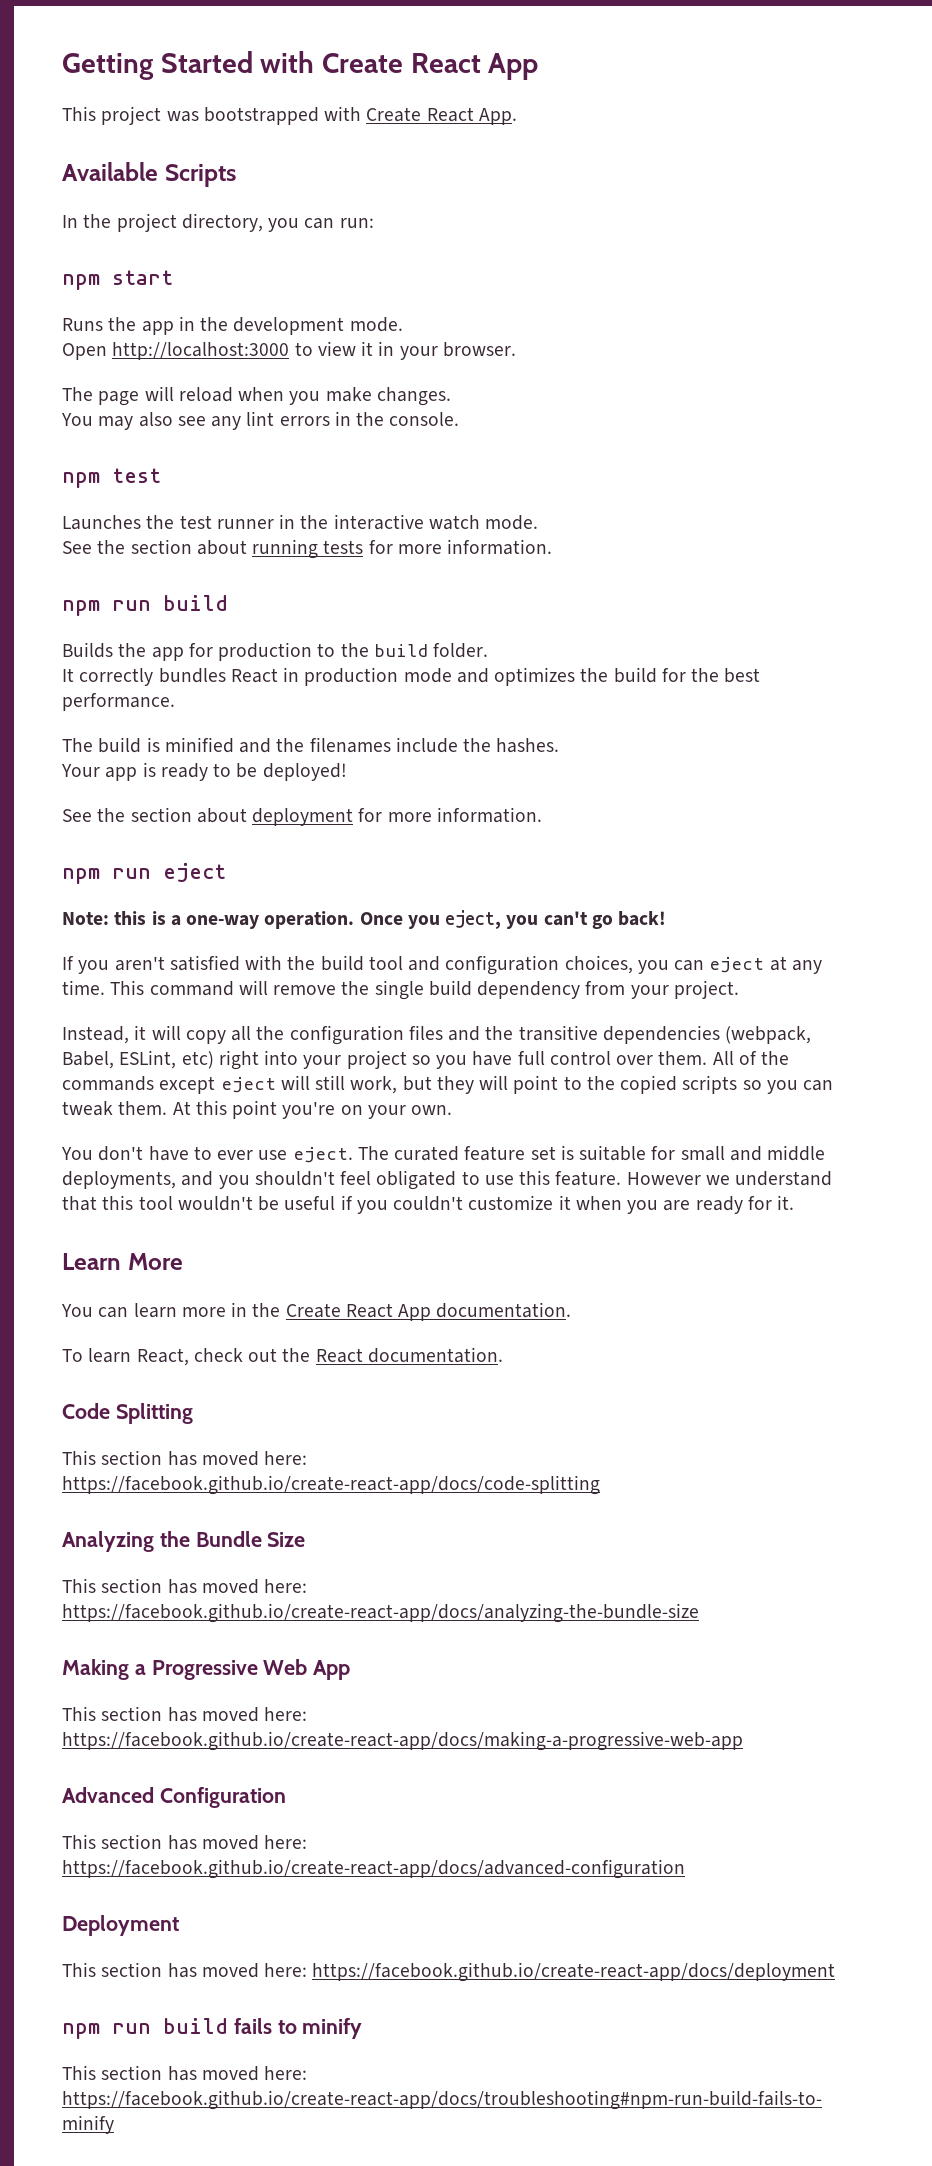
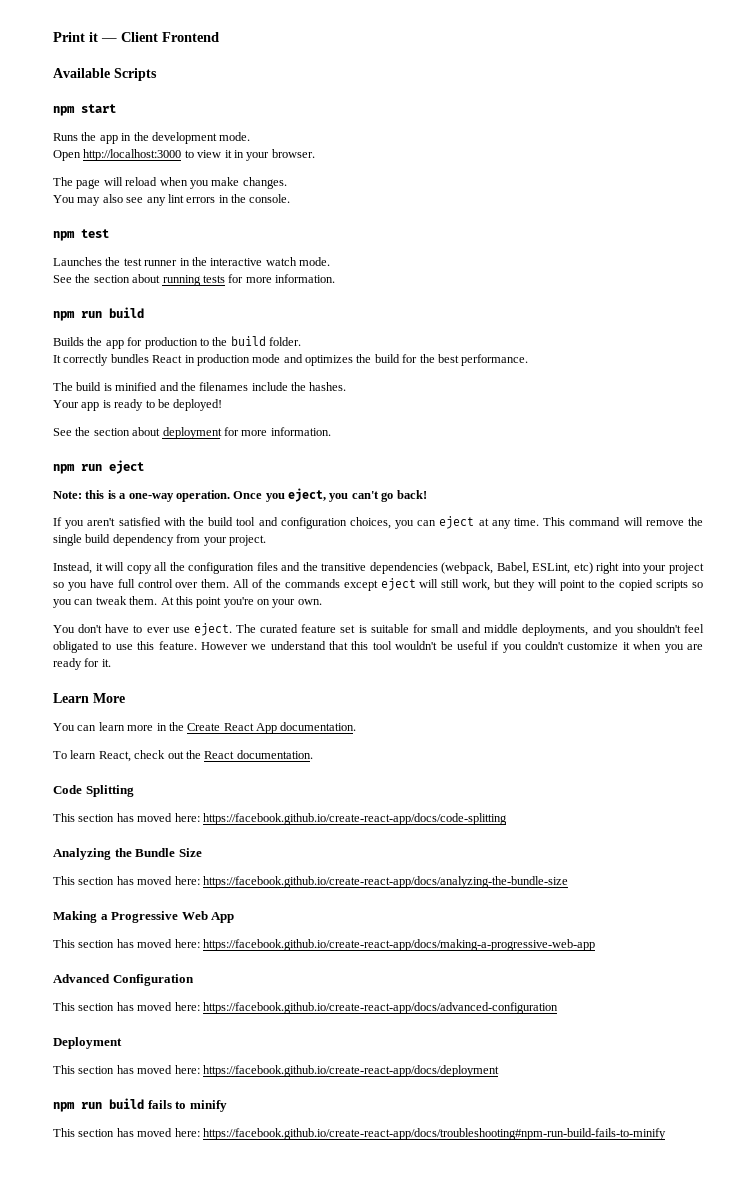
[62,51,539,80] [62,106,517,125] [62,162,236,187] [62,213,374,232] Getting Started with Create React App // This project was bootstrapped with Create React App. // Available Scripts // In the project directory, you can run: -> [53,32,219,42] [53,68,157,81] Print it — Client Frontend // Available Scripts

